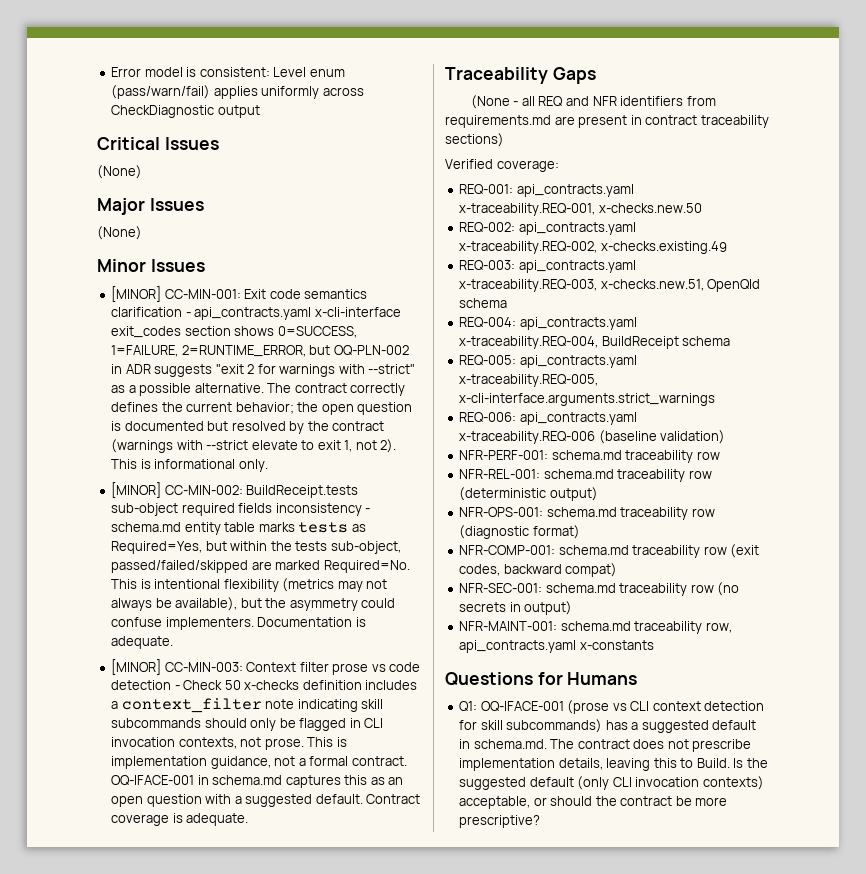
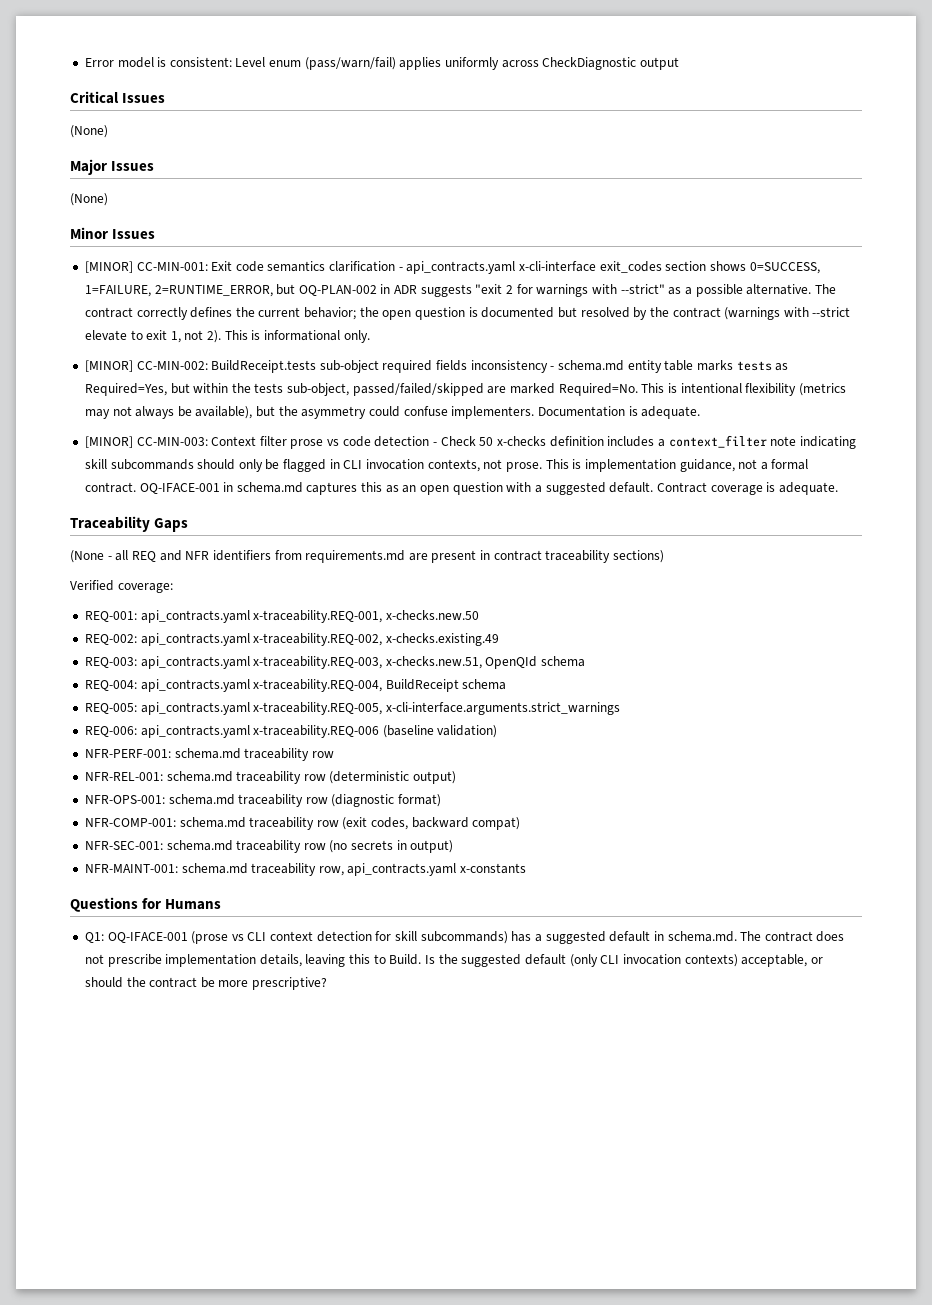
[333,345,409,356] OQ-PLN-002 -> [298,285,377,296] OQ-PLAN-002

